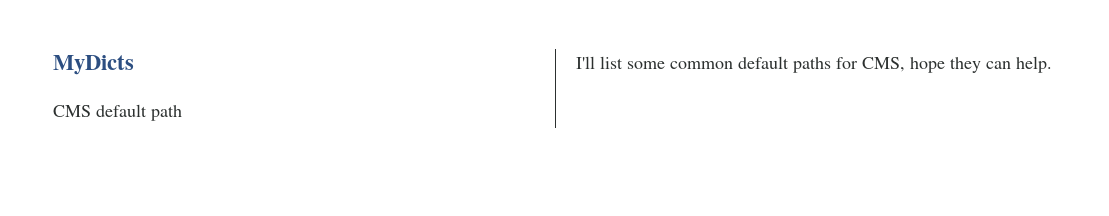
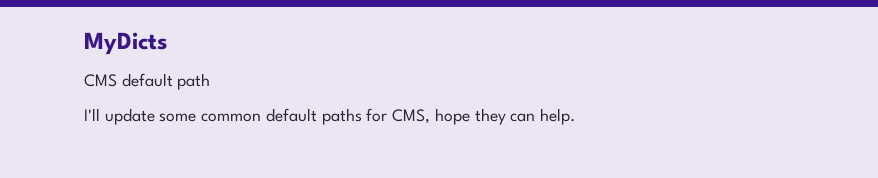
[600,56,623,69] list -> [104,108,155,125] update

